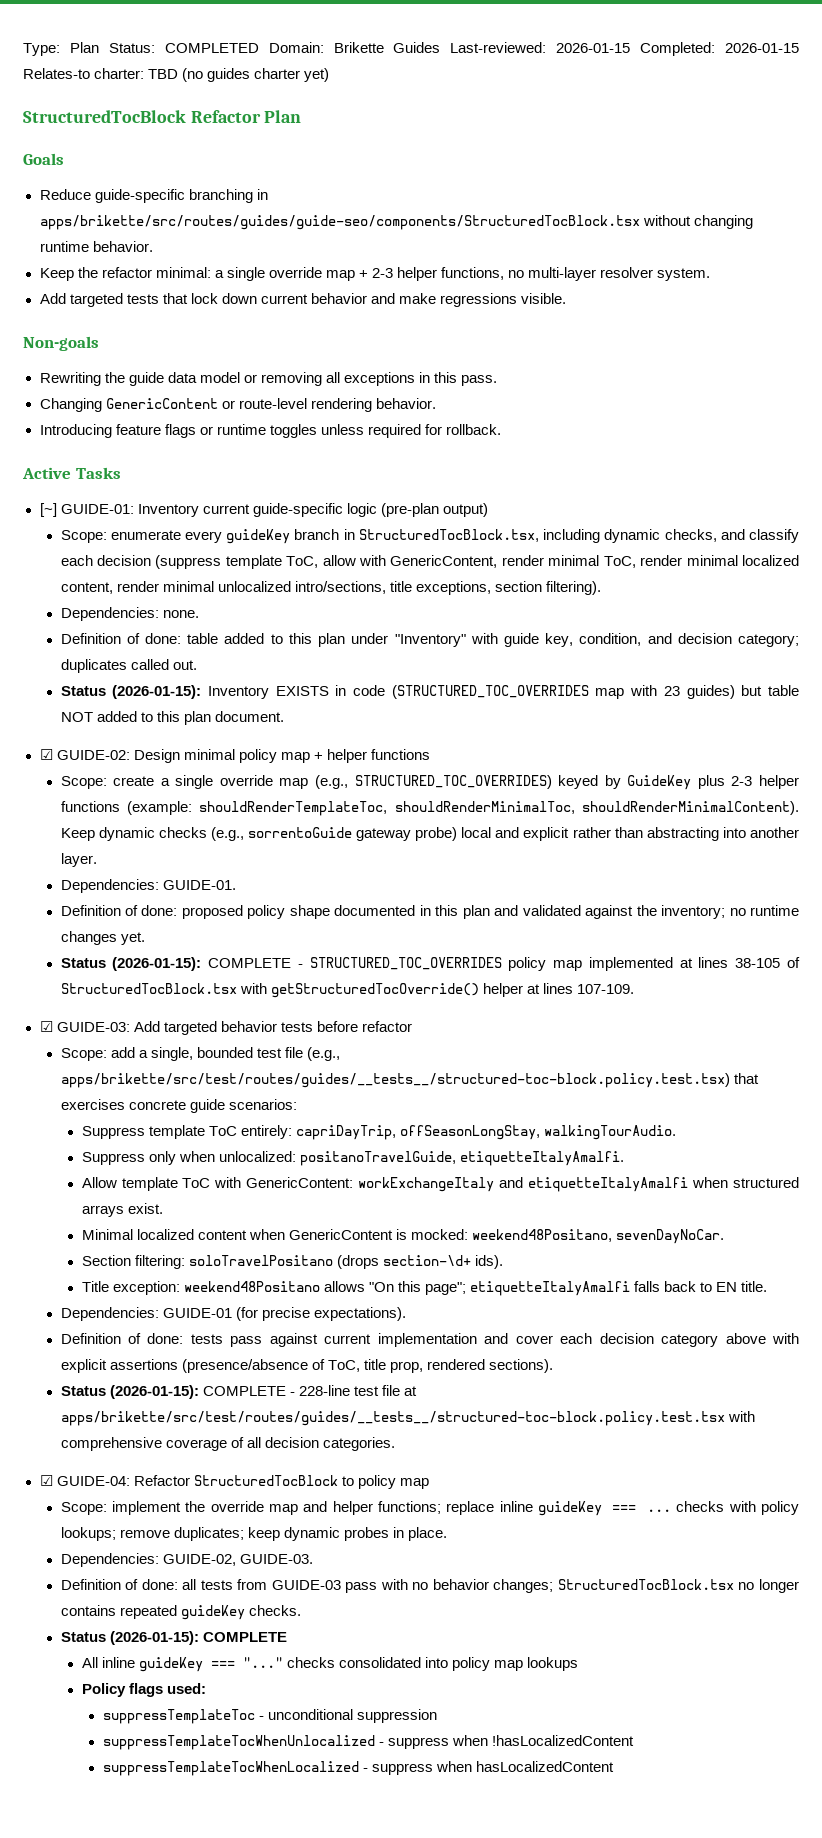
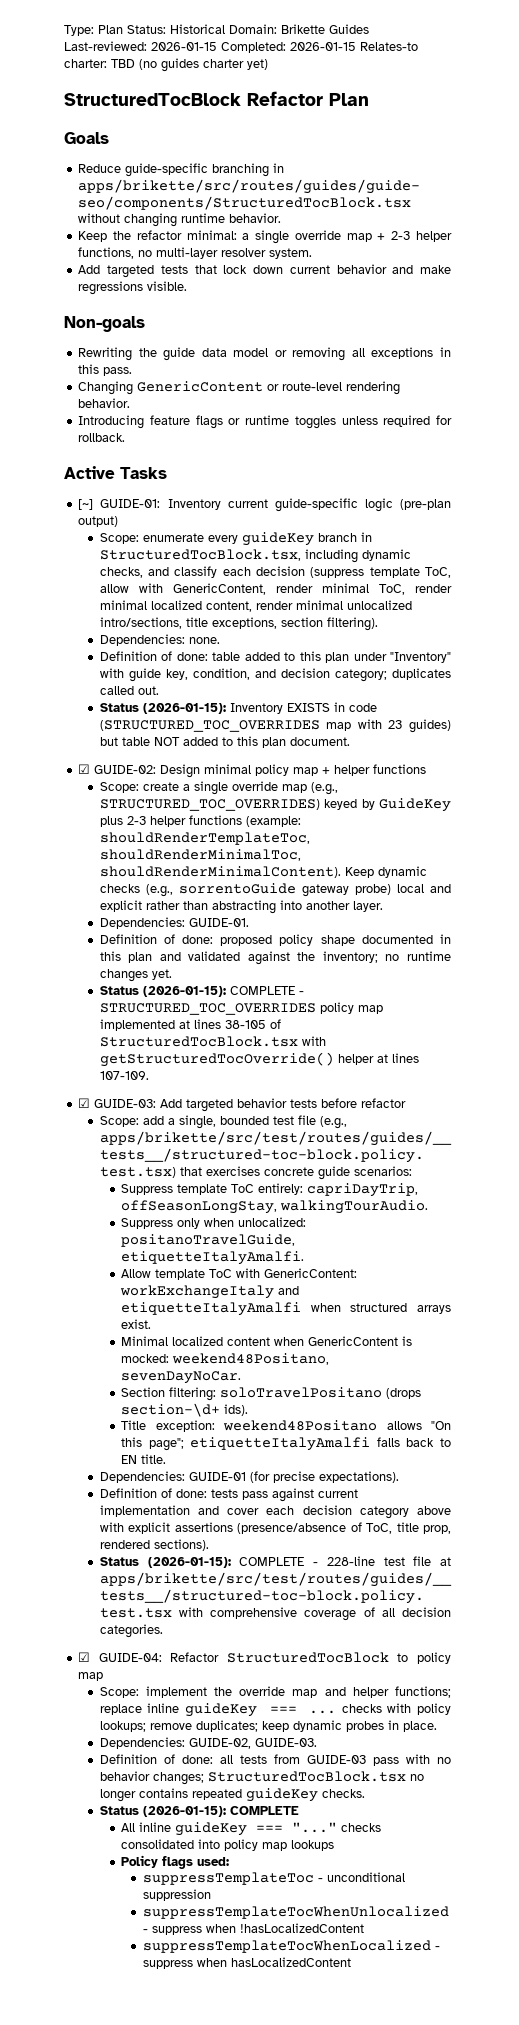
[164,43,259,53] COMPLETED -> [170,24,225,34] Historical

